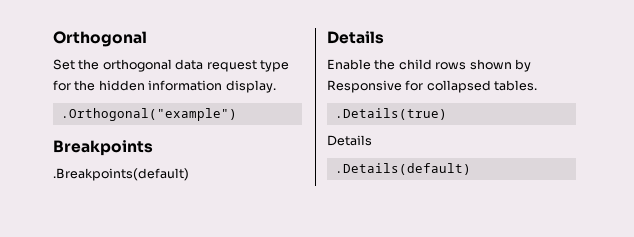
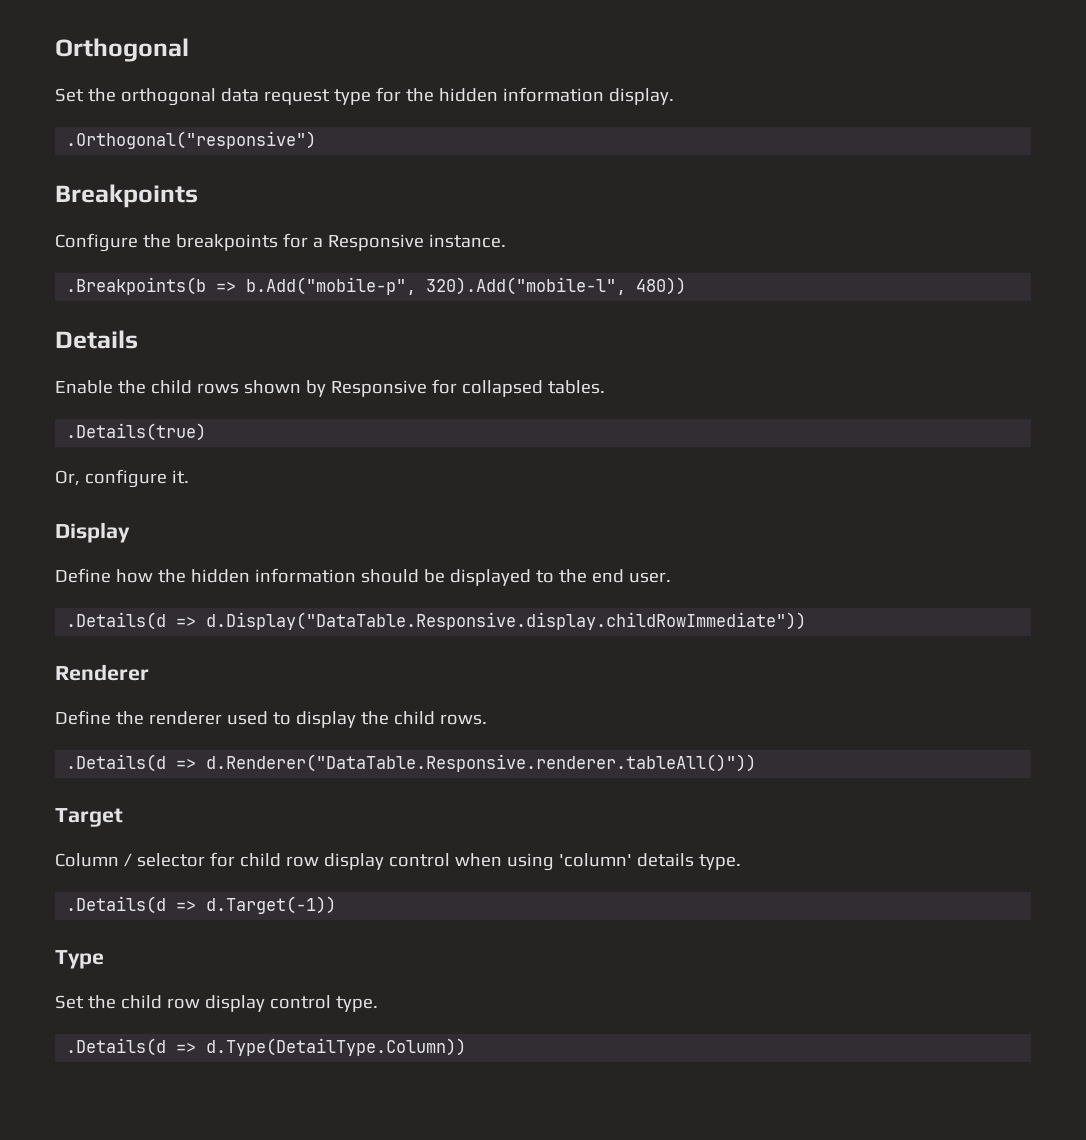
[60,108,237,121] .Orthogonal("example") -> [66,131,317,149] .Orthogonal("responsive")
[53,168,189,181] .Breakpoints(default) -> [55,233,506,252] [66,277,687,295] Configure the breakpoints for a Responsive instance. // .Breakpoints(b => b.Add("mobile-p", 320).Add("mobile-l", 480))
[327,135,372,146] [334,163,471,175] Details // .Details(default) -> [55,469,189,488] [55,522,130,543] [55,568,671,586] [66,612,807,630] [55,664,149,681] [55,710,487,728] [66,754,757,772] [55,808,123,827] [55,852,741,871] [66,896,337,914] [55,950,104,969] [55,995,378,1012] [66,1038,467,1056] Or, configure it. // Display // Define how the hidden information should be displayed to the end user. // .Details(d => d.Display("DataTable.Responsive.display.childRowImmediate")) // Renderer // Define the renderer used to display the child rows. // .Details(d => d.Renderer("DataTable.Responsive.renderer.tableAll()")) // Target // Column / selector for child row display control when using 'column' details type. // .Details(d => d.Target(-1)) // Type // Set the child row display control type. // .Details(d => d.Type(DetailType.Column))

